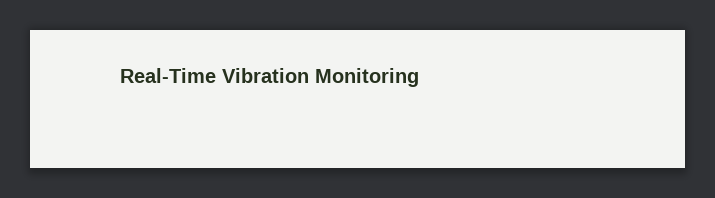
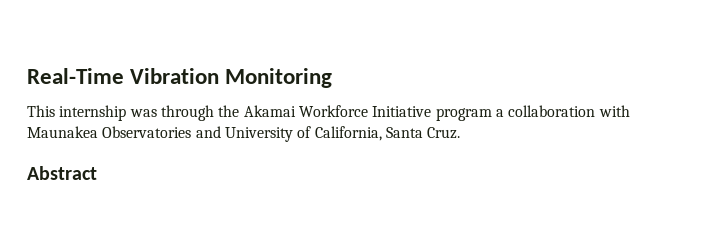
(419, 77) none -> [27,105,630,121] [27,126,461,142] [27,166,97,180] // This internship was through the Akamai Workforce Initiative program a collaboration with Maunakea Observatories and University of California, Santa Cruz. // Abstract

